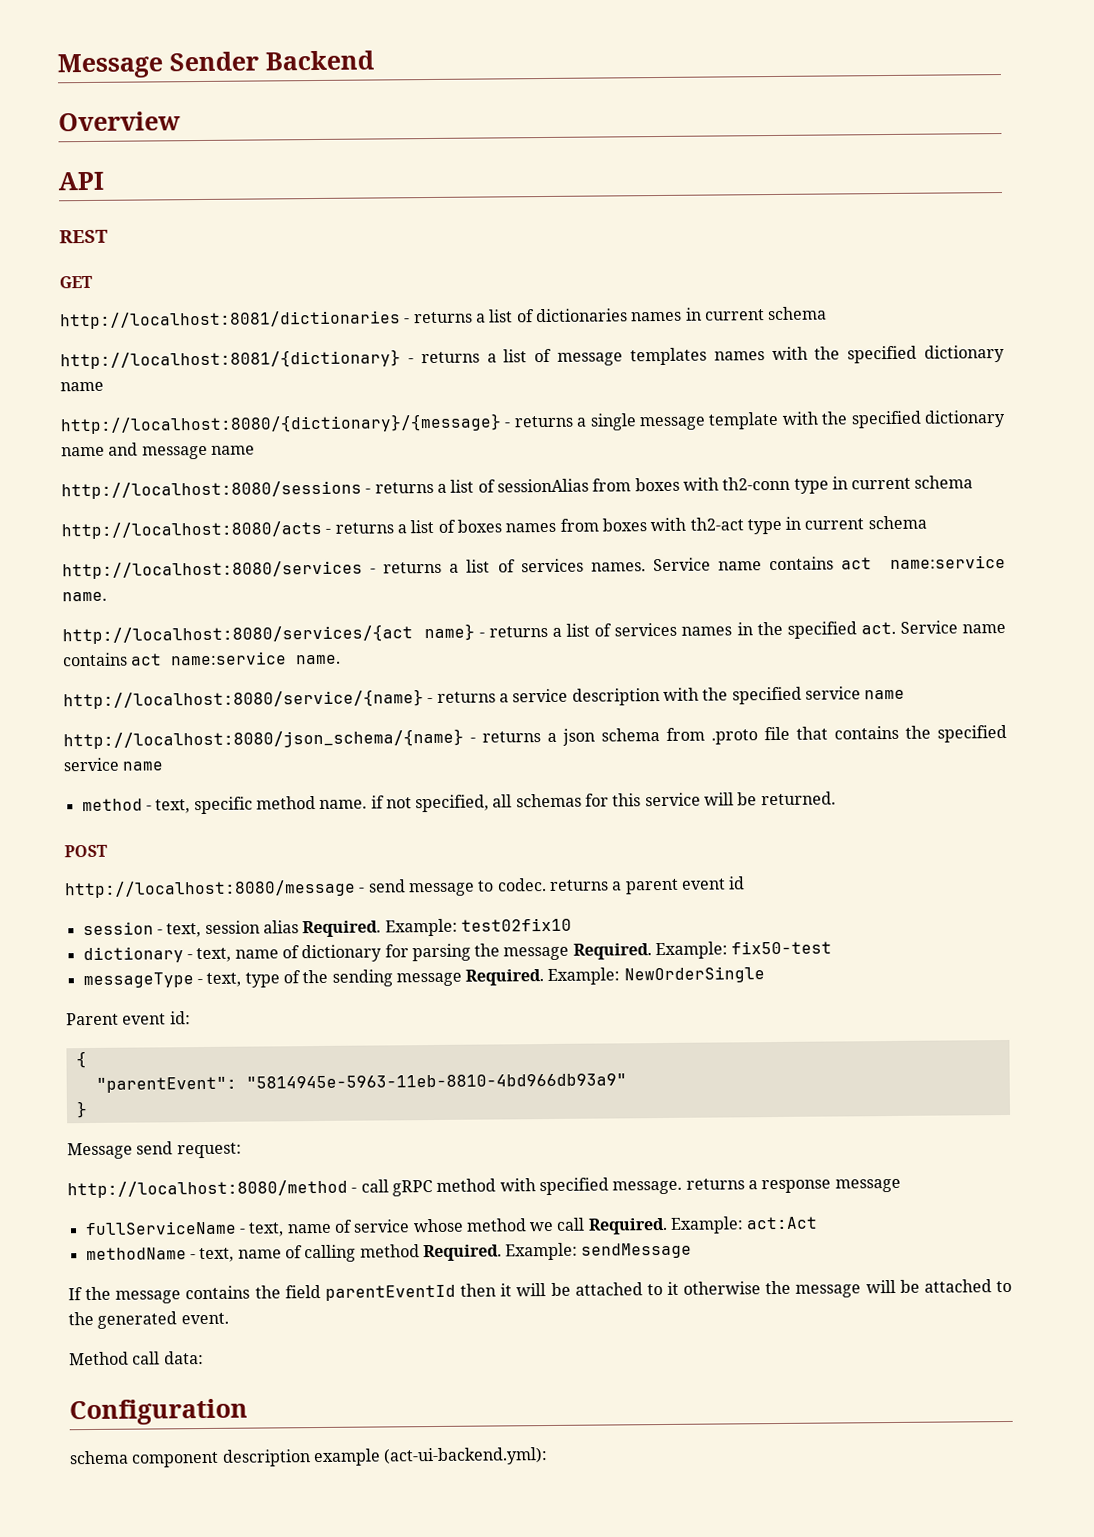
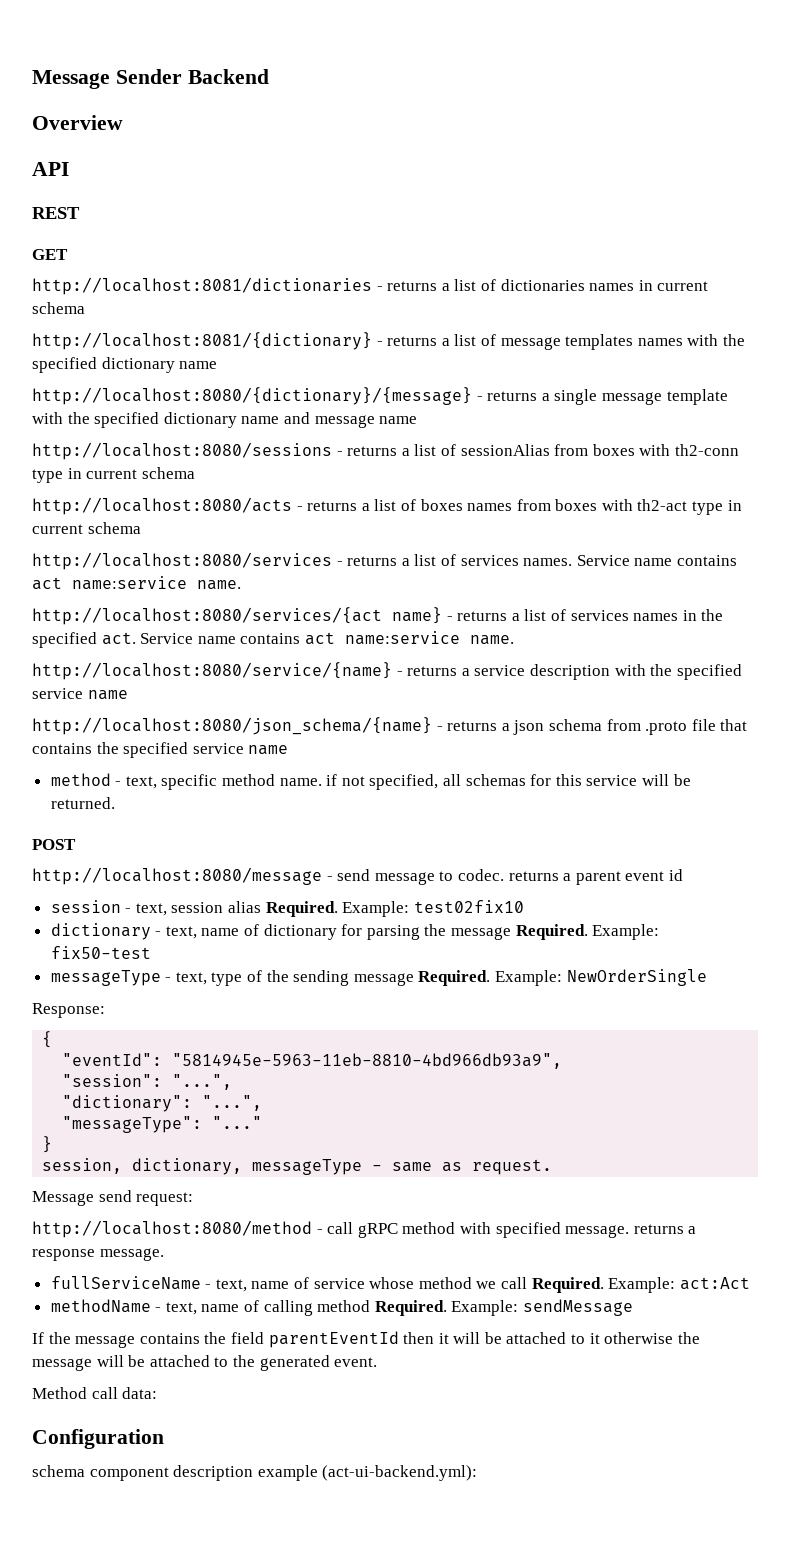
[66,1011,191,1026] [75,1051,87,1069] [95,1073,627,1093] [75,1101,88,1119] Parent event id: // { // "parentEvent": "5814945e-5963-11eb-8810-4bd966db93a9" // } -> [32,1003,105,1018] [42,1031,53,1048] [62,1053,563,1069] [62,1074,233,1090] [62,1095,263,1112] [62,1116,263,1133] [42,1136,53,1153] [42,1158,553,1175] Response: // { // "eventId": "5814945e-5963-11eb-8810-4bd966db93a9", // "session": "...", // "dictionary": "...", // "messageType": "..." // } // session, dictionary, messageType - same as request.
[834,1178,901,1193] message -> [99,1248,164,1261] message.

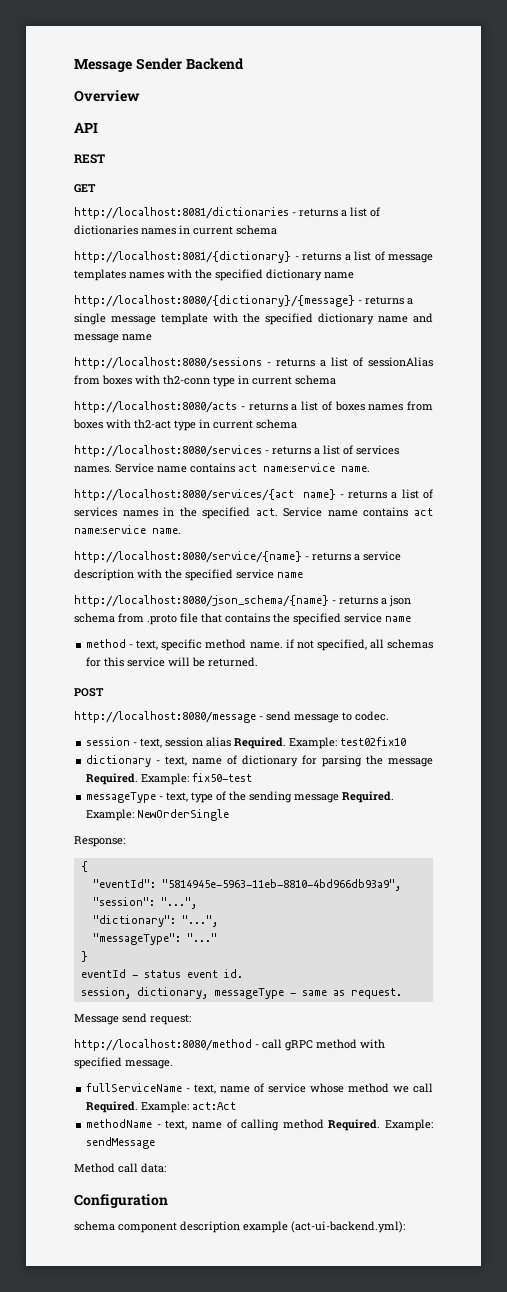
[508,869,683,885] returns a parent event id -> (389, 716) none
(53, 1144) none -> [80,969,243,978] // eventId - status event id.
[633,1224,697,1234] [32,1248,164,1261] returns a response message. -> (173, 1064) none
[32,1331,700,1348] [32,1355,378,1371] // If the message contains the field parentEventId then it will be attached to it otherwise the message will be attached to the generated event. -> (156, 1143) none

